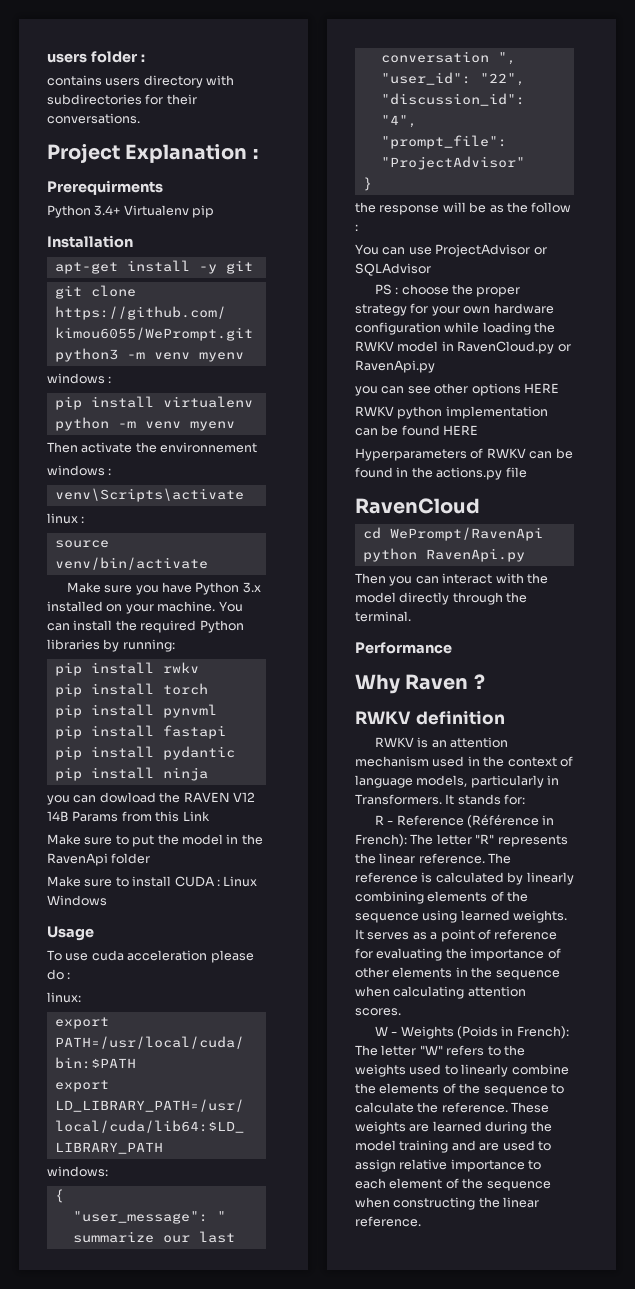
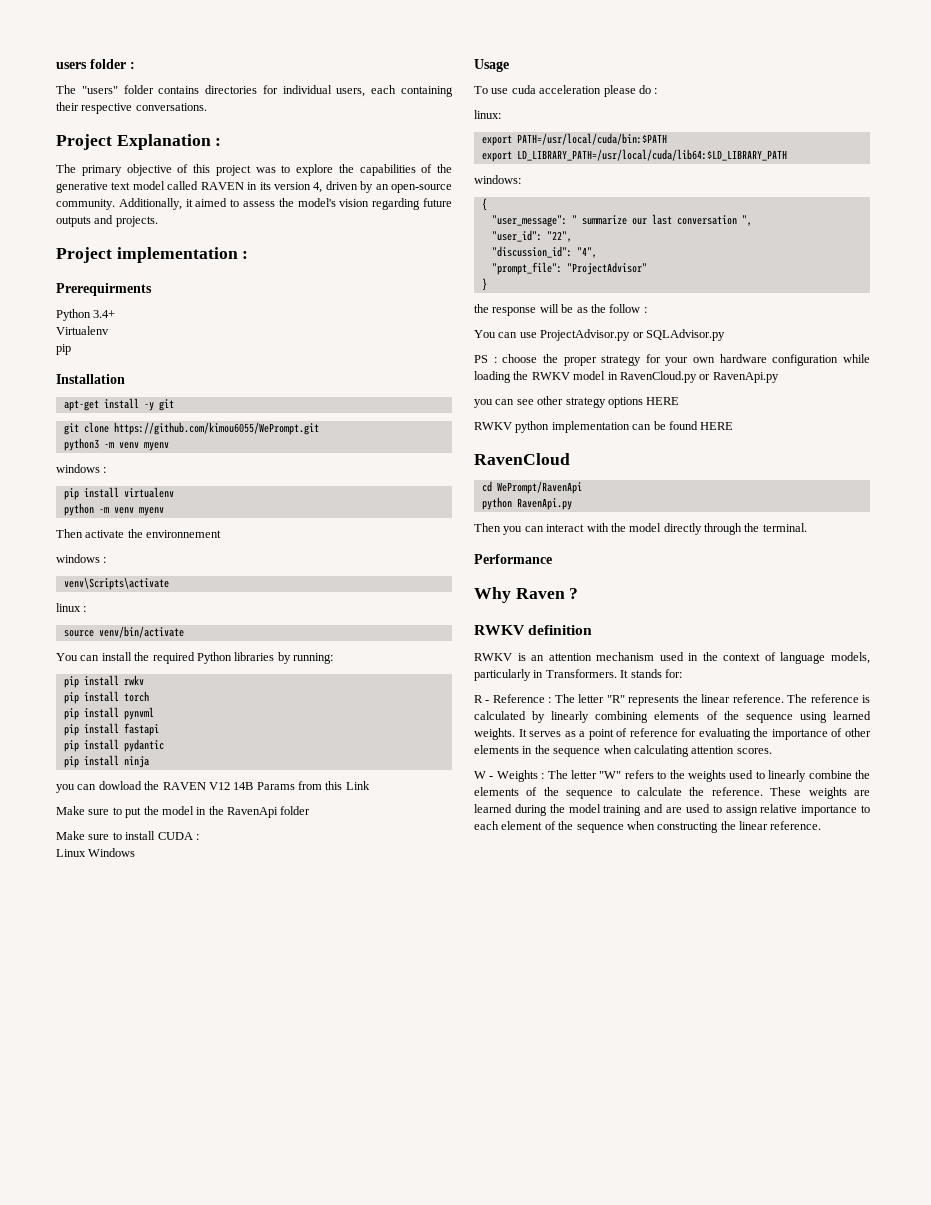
[47,75,235,88] [47,94,197,105] [47,113,140,124] [47,143,248,163] contains users directory with subdirectories for their conversations. // Project Explanation -> [56,85,453,97] [56,102,207,114] [56,134,222,150] [56,164,452,176] [56,181,453,193] [56,198,453,210] [56,215,158,227] [56,247,238,263] The "users" folder contains directories for individual users, each containing their respective conversations. // Project Explanation : // The primary objective of this project was to explore the capabilities of the generative text model called RAVEN in its version 4, driven by an open-source community. Additionally, it aimed to assess the model's vision regarding future outputs and projects. // Project implementation
(121, 210) none -> (116, 314) //
(189, 210) none -> (109, 330) //
[66,582,261,595] [47,601,216,614] Make sure you have Python 3.x installed on your machine. -> (184, 632) none
(220, 882) none -> (199, 837) //
[435,244,547,257] [355,263,431,276] ProjectAdvisor or SQLAdvisor -> [540,329,725,341] ProjectAdvisor.py or SQLAdvisor.py
(469, 388) none -> [565,397,606,408] strategy
[355,448,573,461] [355,467,527,480] // Hyperparameters of RWKV can be found in the actions.py file -> (734, 426) none
[466,814,555,828] [355,834,407,847] (Référence in French): -> [548,697,552,703] :
[456,1026,569,1039] (Poids in French): -> [541,773,545,779] :

